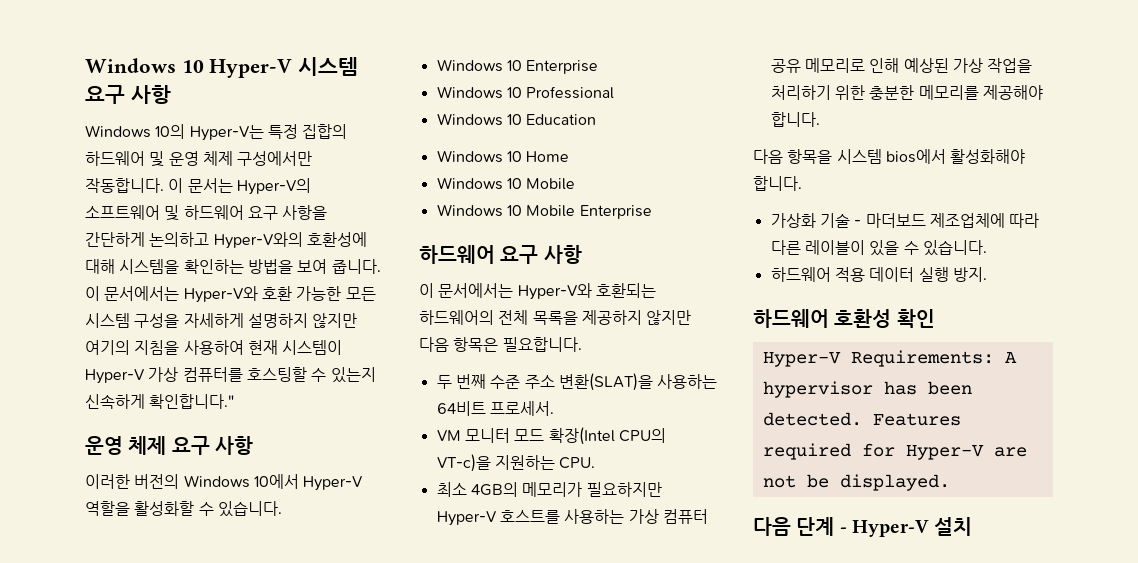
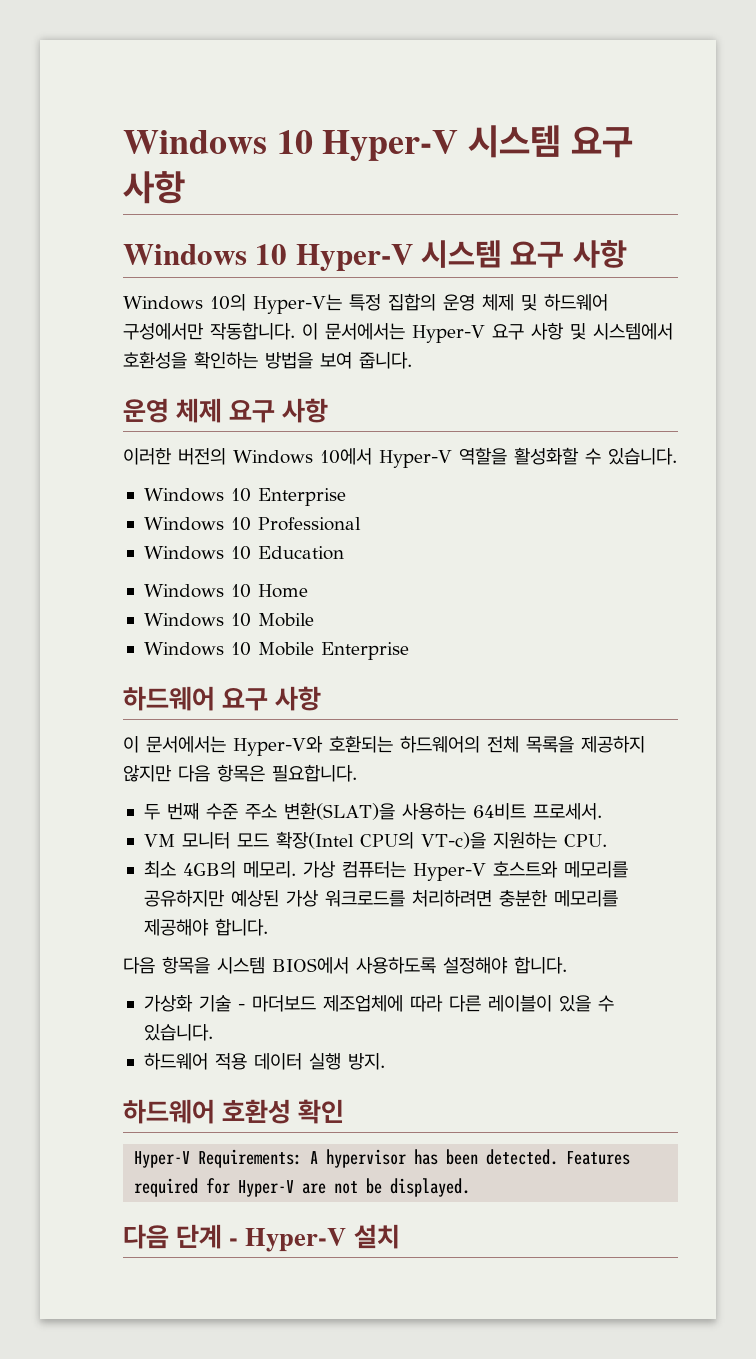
[85,57,359,78] [85,85,171,104] Windows 10 Hyper-V 시스템 요구 사항 -> [123,125,633,162] [123,171,185,204] [123,240,627,271] Windows 10 Hyper-V 시스템 요구 사항 // Windows 10 Hyper-V 시스템 요구 사항
[85,151,313,167] [85,178,311,195] [85,205,328,221] [85,232,367,249] [85,259,381,274] [85,286,376,303] [85,313,358,328] [85,340,343,355] [85,367,376,384] [85,394,235,409] 하드웨어 및 운영 체제 구성에서만 작동합니다. 이 문서는 Hyper-V의 소프트웨어 및 하드웨어 요구 사항을 간단하게 논의하고 Hyper-V와의 호환성에 대해 시스템을 확인하는 방법을 보여 줍니다. 이 문서에서는 Hyper-V와 호환 가능한 모든 시스템 구성을 자세하게 설명하지 않지만 여기의 지침을 사용하여 현재 시스템이 Hyper-V 가상 컴퓨터를 호스팅할 수 있는지 신속하게 확인합니다." -> [443,294,608,311] [123,322,673,343] [123,351,412,369] 운영 체제 및 하드웨어 구성에서만 작동합니다. 이 문서에서는 Hyper-V 요구 사항 및 시스템에서 호환성을 확인하는 방법을 보여 줍니다.
[522,482,662,497] [436,509,708,526] [770,58,1033,73] [770,85,865,100] 메모리가 필요하지만 Hyper-V 호스트를 사용하는 가상 컴퓨터 공유 메모리로 인해 예상된 가상 작업을 처리하기 위한 -> [242,861,628,881] [143,890,492,907] 메모리. 가상 컴퓨터는 Hyper-V 호스트와 메모리를 공유하지만 예상된 가상 워크로드를 처리하려면
[885,149,1026,164] bios에서 활성화해야 -> [272,957,508,974] BIOS에서 사용하도록 설정해야

